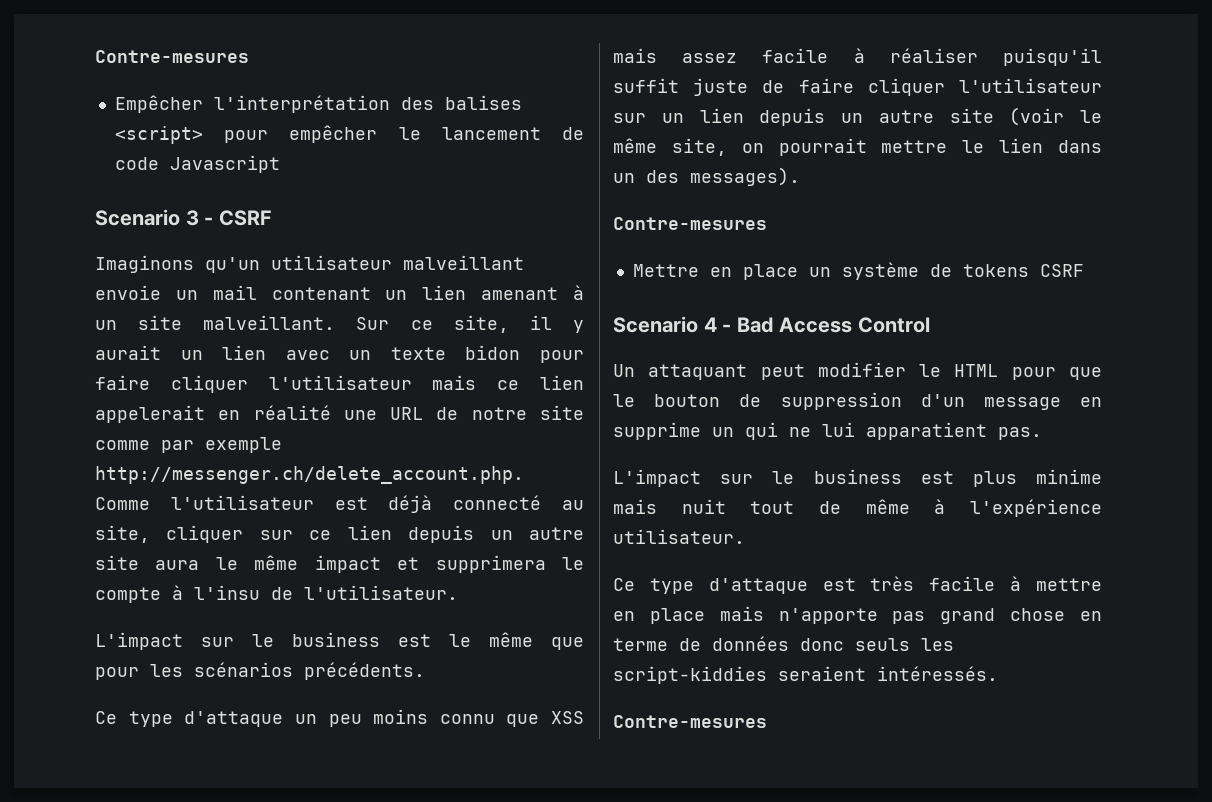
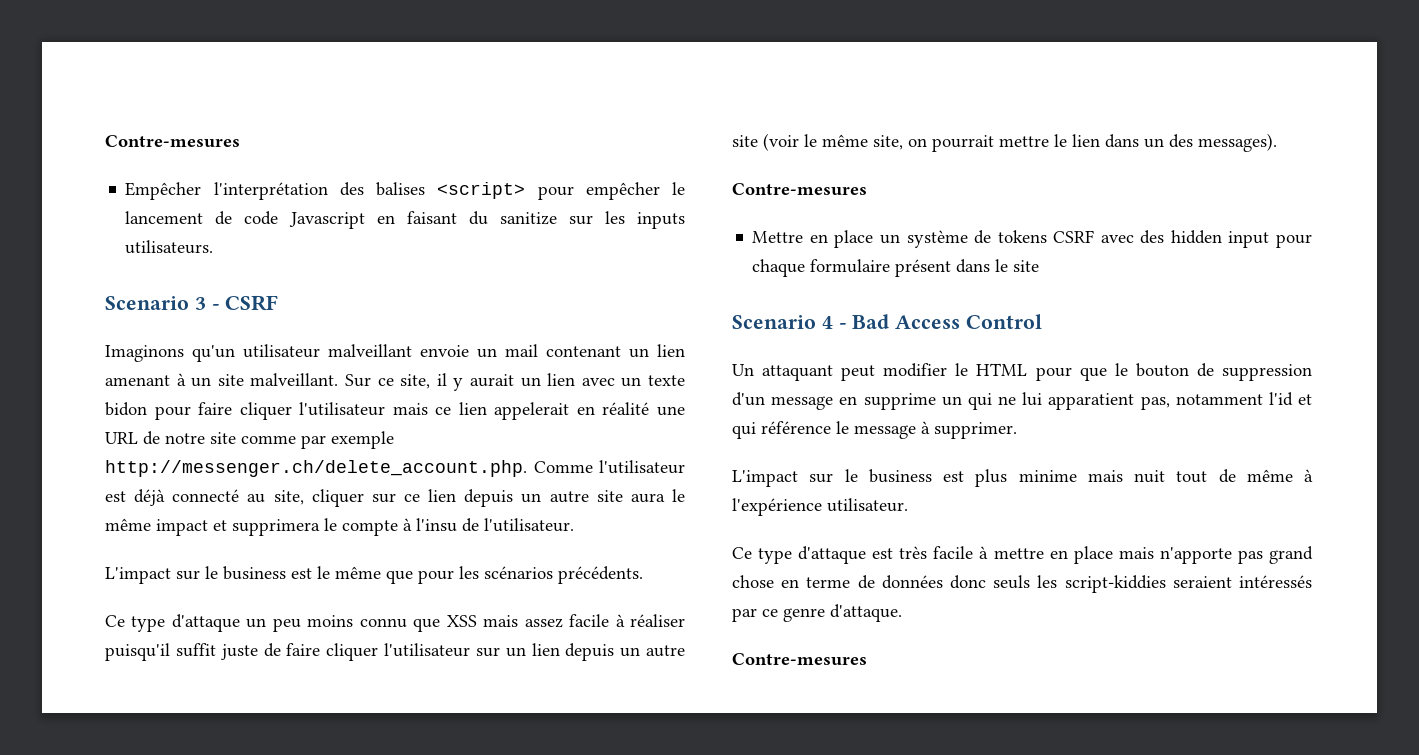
(280, 164) none -> [376,211,685,229] [125,240,214,254] en faisant du sanitize sur les inputs utilisateurs.
(1084, 270) none -> [1100,230,1312,248] [752,259,1040,277] avec des hidden input pour chaque formulaire présent dans le site
[998,427,1042,440] pas. -> [1140,392,1312,410] [732,421,1017,439] pas, notamment l'id et qui référence le message à supprimer.
[877,666,998,681] intéressés. -> [1239,575,1312,588] [732,604,902,622] intéressés par ce genre d'attaque.

